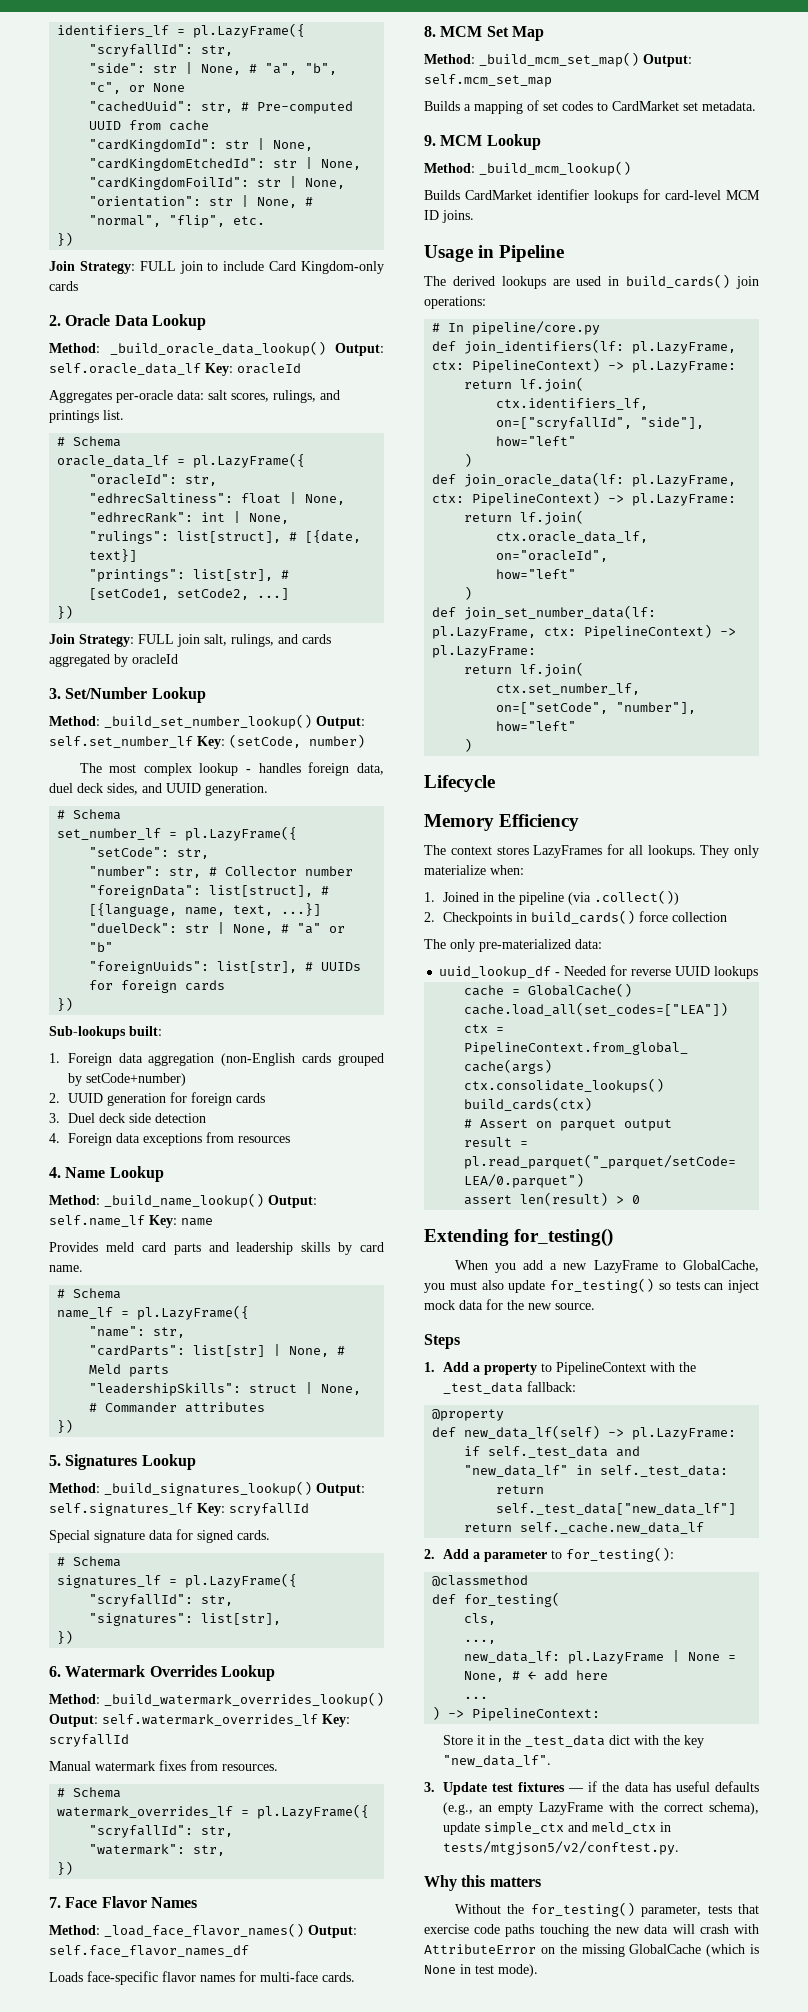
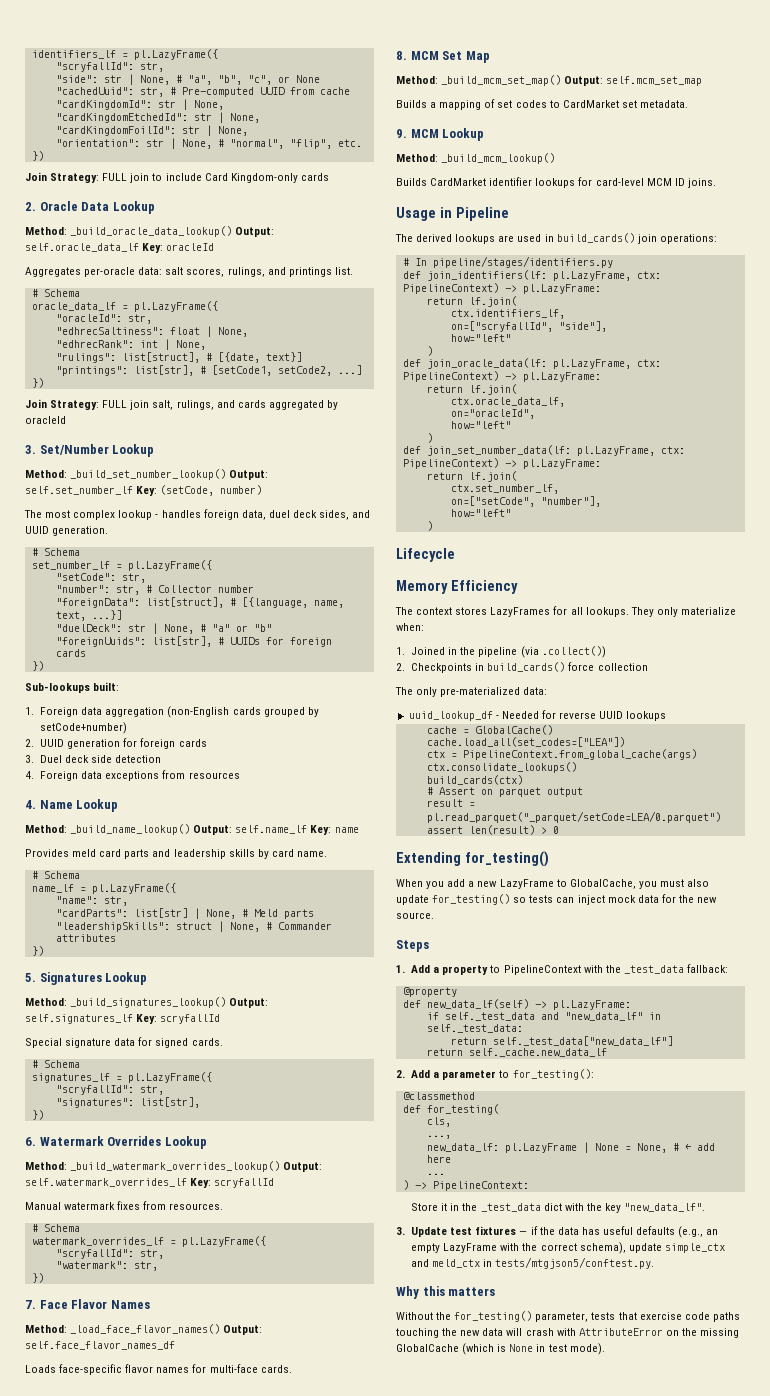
[472,321,601,335] pipeline/core.py -> [432,256,613,268] pipeline/stages/identifiers.py
[442,1841,679,1855] tests/mtgjson5/v2/conftest.py. -> [495,1257,655,1269] tests/mtgjson5/conftest.py.

